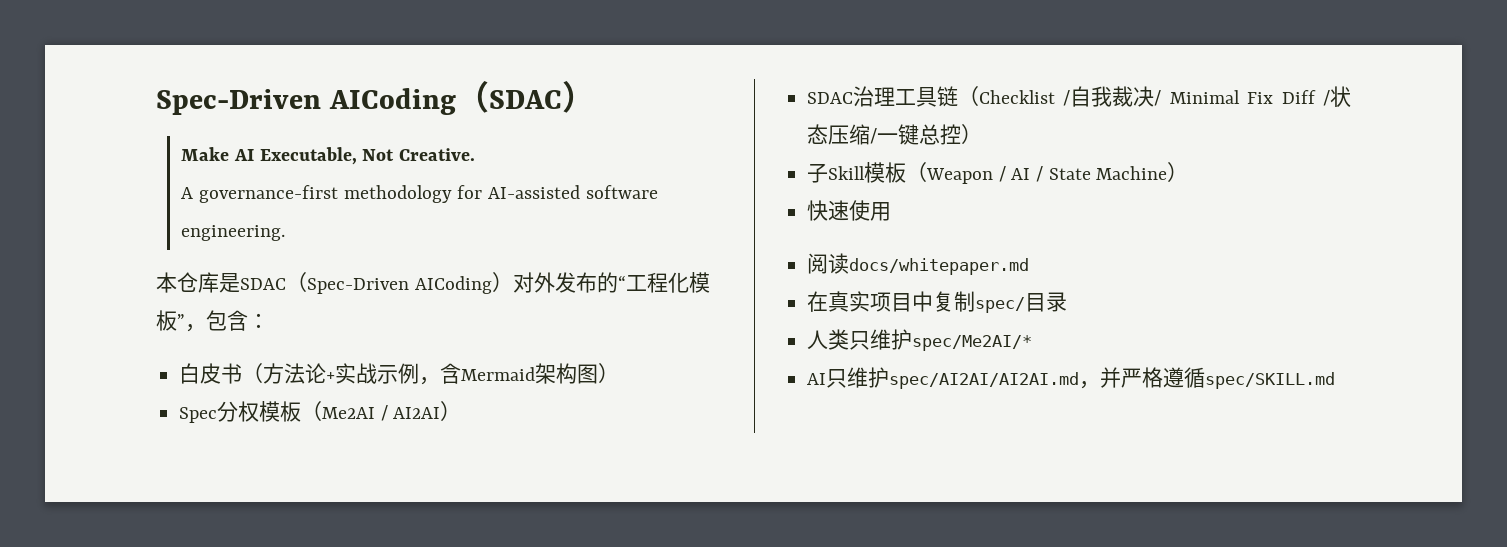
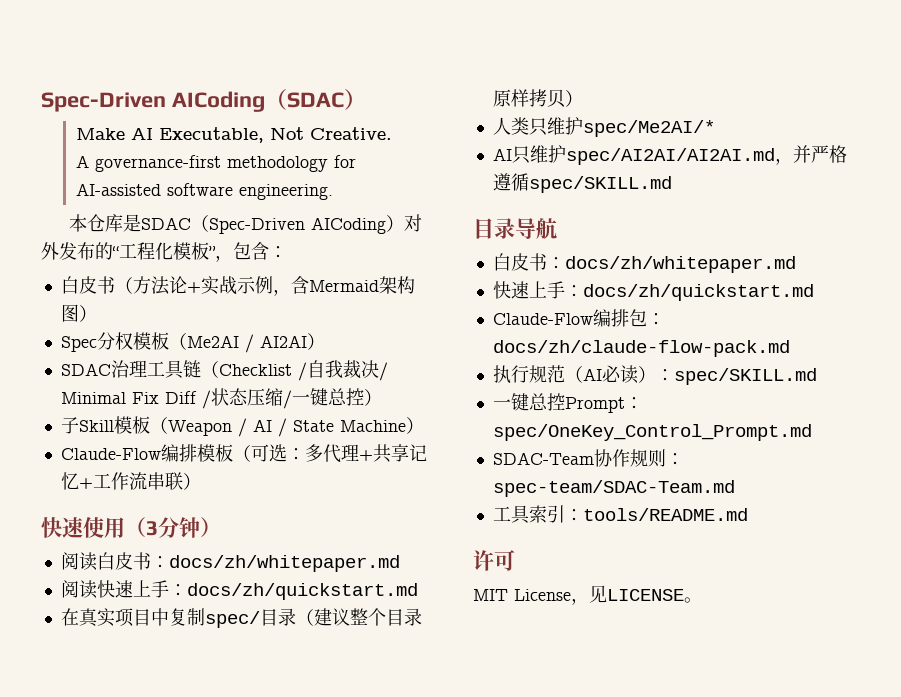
[807,200,892,221] [807,253,1030,275] 快速使用 // 阅读docs/whitepaper.md -> [60,444,427,463] [60,472,201,490] [41,517,221,538] [60,552,400,572] [60,580,418,600] Claude-Flow编排模板（可选：多代理+共享记忆+工作流串联） // 快速使用（3分钟） // 阅读白皮书：docs/zh/whitepaper.md // 阅读快速上手：docs/zh/quickstart.md
(1068, 302) none -> [295,608,422,626] [492,89,583,108] （建议整个目录原样拷贝）
(1336, 380) none -> [473,218,557,239] [492,253,796,273] [492,281,814,301] [492,309,665,327] [492,340,790,357] [492,365,817,385] [492,393,643,413] [492,424,812,441] [492,449,684,467] [492,480,735,497] [492,505,748,524] [473,550,515,571] [473,585,702,605] // 目录导航 // 白皮书：docs/zh/whitepaper.md // 快速上手：docs/zh/quickstart.md // Claude-Flow编排包：docs/zh/claude-flow-pack.md // 执行规范（AI必读）：spec/SKILL.md // 一键总控Prompt：spec/OneKey_Control_Prompt.md // SDAC-Team协作规则：spec-team/SDAC-Team.md // 工具索引：tools/README.md // 许可 // MIT License，见LICENSE。

